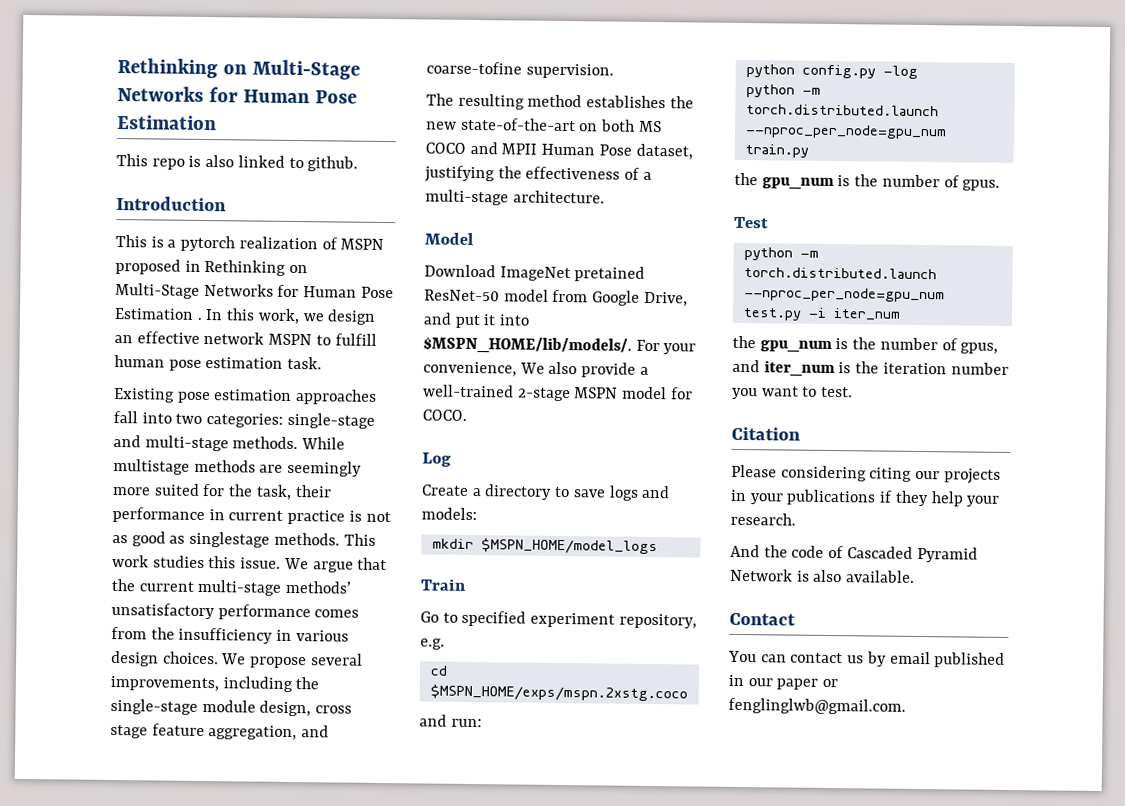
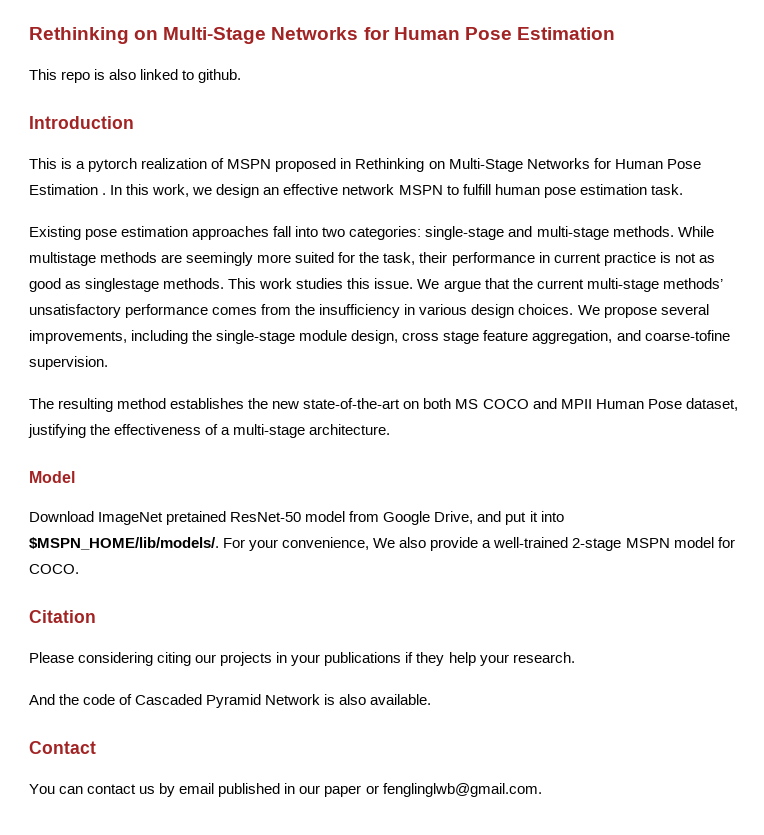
[422,452,452,467] [421,484,671,501] [421,507,477,521] [431,538,658,555] [420,578,467,591] [420,610,697,629] [420,638,445,650] [429,665,448,676] [429,684,688,702] [419,714,482,728] [745,64,918,79] [745,84,821,98] [745,104,939,117] [744,124,947,140] [744,144,809,158] [734,172,1001,191] [733,216,769,229] [743,247,819,261] [743,267,937,280] [743,287,945,303] [742,307,901,321] [732,335,999,354] [732,359,1009,377] [732,386,854,400] // Log // Create a directory to save logs and models: // mkdir $MSPN_HOME/model_logs // Train // Go to specified experiment repository, e.g. // cd $MSPN_HOME/exps/mspn.2xstg.coco // and run: // python config.py -log // python -m torch.distributed.launch --nproc_per_node=gpu_num train.py // the gpu_num is the number of gpus. // Test // python -m torch.distributed.launch --nproc_per_node=gpu_num test.py -i iter_num // the gpu_num is the number of gpus, and iter_num is the iteration number you want to test. -> (79, 569) none

